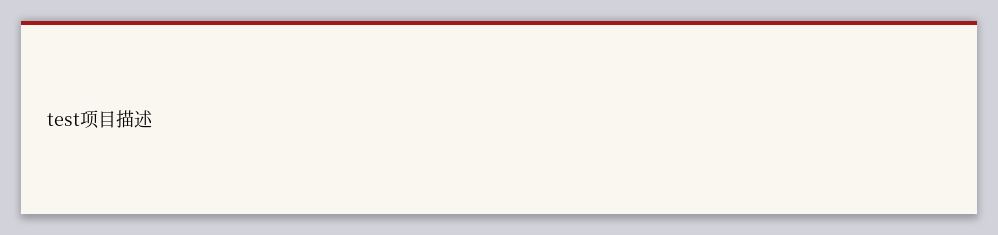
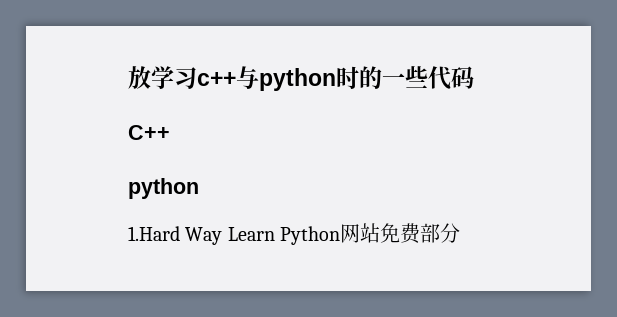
[47,110,153,129] test项目描述 -> [128,66,474,91] [128,125,170,140] [128,178,199,199] [128,223,461,245] 放学习c++与python时的一些代码 // C++ // python // 1.Hard Way Learn Python网站免费部分

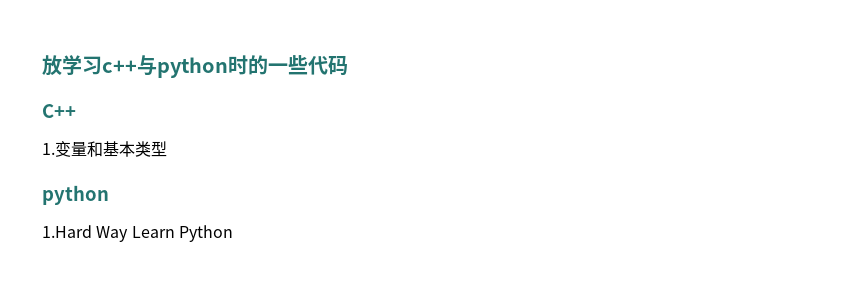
(170, 132) none -> [42,141,167,157] // 1.变量和基本类型
[340,223,461,244] 网站免费部分 -> (233, 233) none

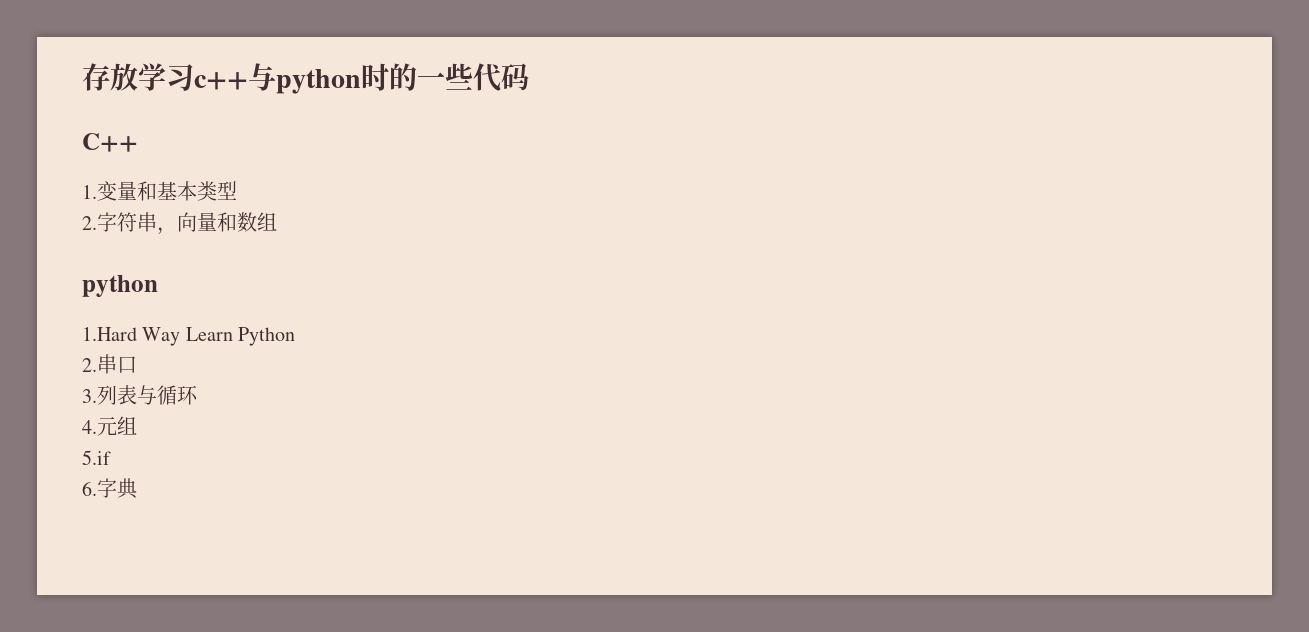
(42, 65) none -> [82,63,110,91] 存
(167, 149) none -> [82,212,277,235] // 2.字符串，向量和数组
(233, 233) none -> [82,354,137,374] [82,385,198,405] [82,416,137,436] [82,450,111,465] [82,478,138,499] // 2.串口 // 3.列表与循环 // 4.元组 // 5.if // 6.字典

